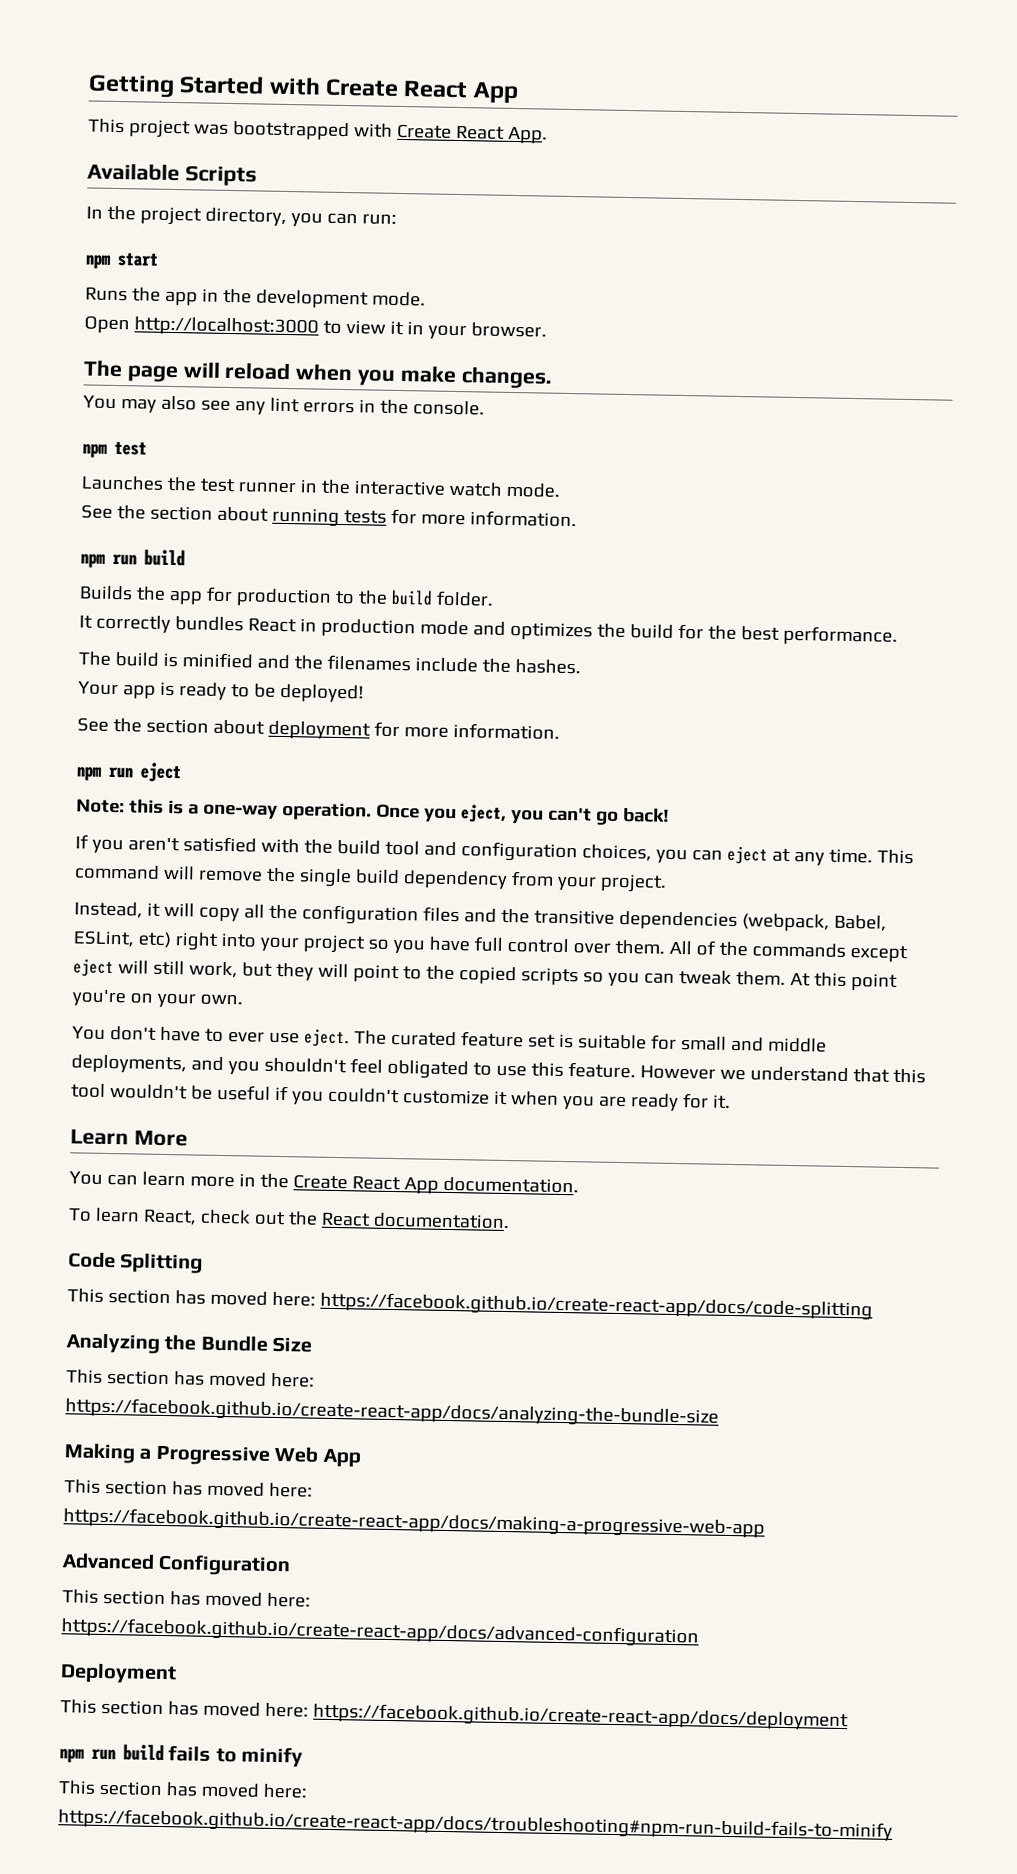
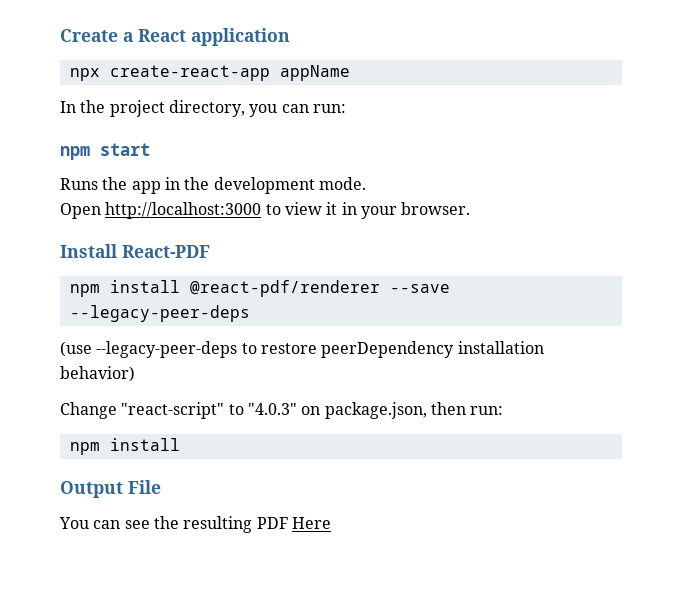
[88,74,519,104] [88,118,548,144] [87,162,257,187] Getting Started with Create React App // This project was bootstrapped with Create React App. // Available Scripts -> [60,28,290,46] [69,65,350,81] Create a React application // npx create-react-app appName
[83,359,553,389] [83,395,485,416] [82,441,147,458] [81,475,560,498] [81,504,577,528] [80,549,185,568] [79,585,494,607] [79,614,898,646] [78,651,581,675] [78,681,364,703] [77,717,560,740] [76,762,182,783] [76,799,669,826] [75,834,914,866] [74,864,667,893] [74,901,887,932] [73,930,908,963] [73,958,898,991] [72,989,243,1008] [72,1025,827,1053] [71,1054,926,1084] [71,1083,731,1112] [70,1129,188,1147] [69,1171,579,1194] [68,1207,510,1230] [68,1252,204,1274] [67,1288,873,1321] [66,1333,313,1354] [66,1369,315,1388] [65,1397,719,1428] [64,1443,361,1468] [64,1479,313,1498] [63,1507,765,1539] [62,1553,292,1577] [62,1589,311,1608] [61,1617,699,1648] [60,1663,177,1685] [60,1699,849,1732] [59,1744,304,1768] [58,1780,308,1799] [58,1808,893,1842] The page will reload when you make changes. // You may also see any lint errors in the console. // npm test // Launches the test runner in the interactive watch mode. // See the section about running tests for more information. // npm run build // Builds the app for production to the build folder. // It correctly bundles React in production mode and optimizes the build for the best performance. // The build is minified and the filenames include the hashes. // Your app is ready to be deployed! // See the section about deployment for more information. // npm run eject // Note: this is a one-way operation. Once you eject, you can't go back! // If you aren't satisfied with the build tool and configuration choices, you can eject at any time. This command will remove the single build dependency from your project. // Instead, it will copy all the configuration files and the transitive dependencies (webpack, Babel, ESLint, etc) right into your project so you have full control over them. All of the commands except eject will still work, but they will point to the copied scripts so you can tweak them. At this point you're on your own. // You don't have to ever use eject. The curated feature set is suitable for small and middle deployments, and you shouldn't feel obligated to use this feature. However we understand that this tool wouldn't be useful if you couldn't customize it when you are ready for it. // Learn More // You can learn more in the Create React App documentation. // To learn React, check out the React documentation. // Code Splitting // This section has moved here: https://facebook.github.io/create-react-app/docs/code-splitting // Analyzing the Bundle Size // This section has moved here: https://facebook.github.io/create-react-app/docs/analyzing-the-bundle-size // Making a Progressive Web App // This section has moved here: https://facebook.github.io/create-react-app/docs/making-a-progressive-web-app // Advanced Configuration // This section has moved here: https://facebook.github.io/create-react-app/docs/advanced-configuration // Deployment // This section has moved here: https://facebook.github.io/create-react-app/docs/deployment // npm run build fails to minify // This section has moved here: https://facebook.github.io/create-react-app/docs/troubleshooting#npm-run-build-fails-to-minify -> [60,244,210,258] [69,280,450,297] [69,305,250,322] [60,341,544,358] [60,366,135,382] [60,402,504,419] [69,438,180,455] [60,480,161,498] [59,516,331,533] Install React-PDF // npm install @react-pdf/renderer --save --legacy-peer-deps // (use --legacy-peer-deps to restore peerDependency installation behavior) // Change "react-script" to "4.0.3" on package.json, then run: // npm install // Output File // You can see the resulting PDF Here

